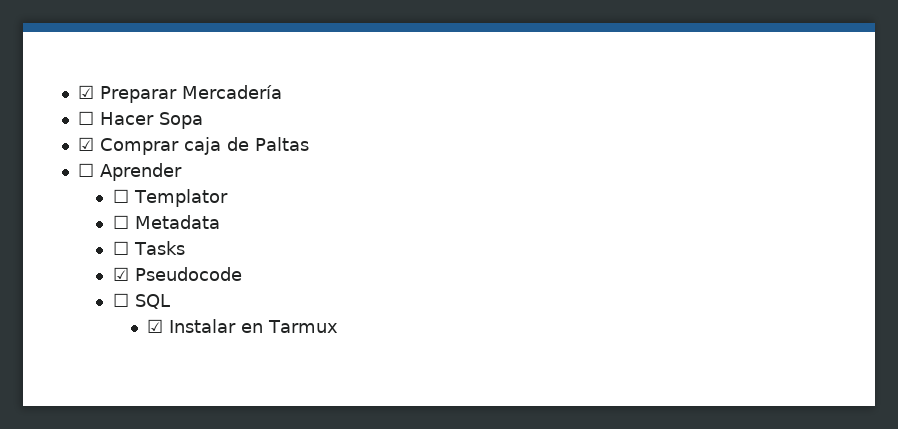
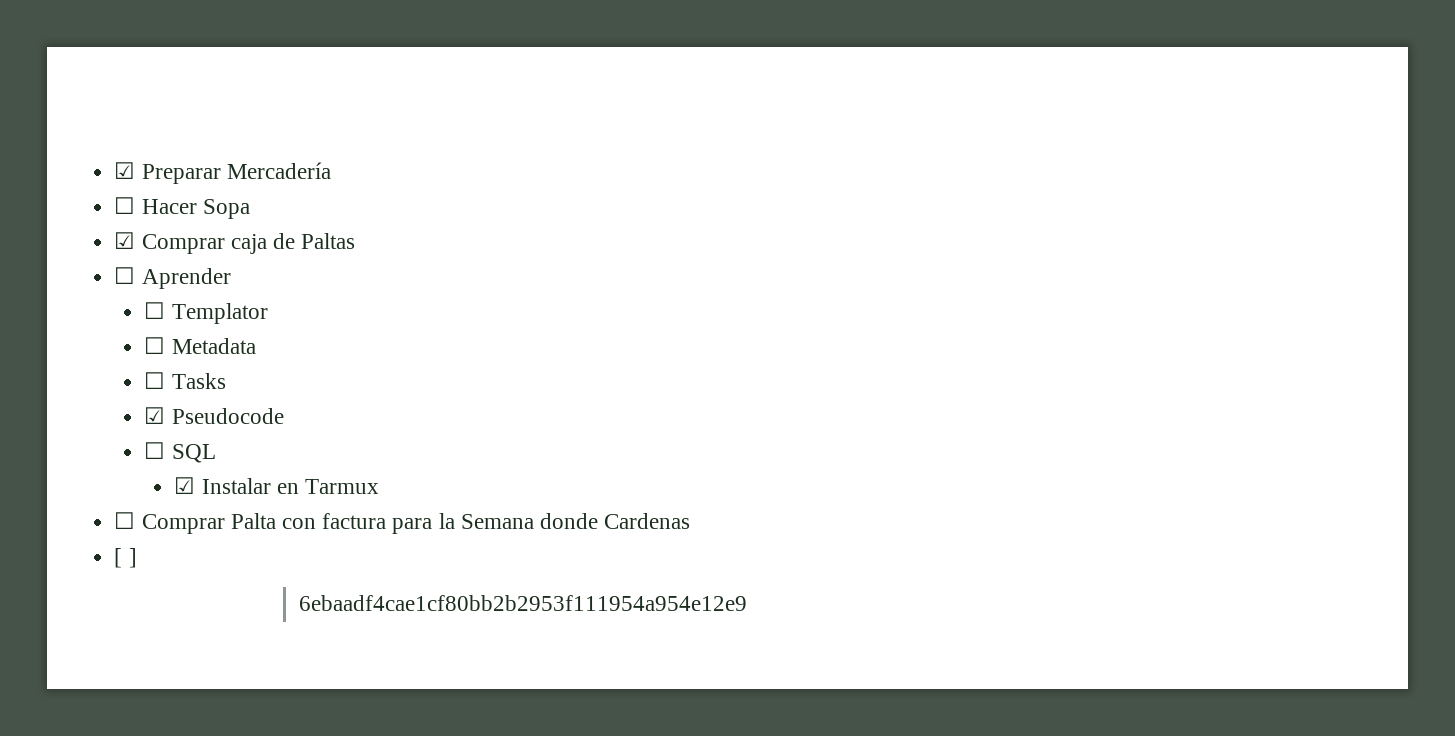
(339, 326) none -> [114,512,691,534] [114,548,137,568] [298,595,747,611] // ☐ Comprar Palta con factura para la Semana donde Cardenas // [ ] // 6ebaadf4cae1cf80bb2b2953f111954a954e12e9

